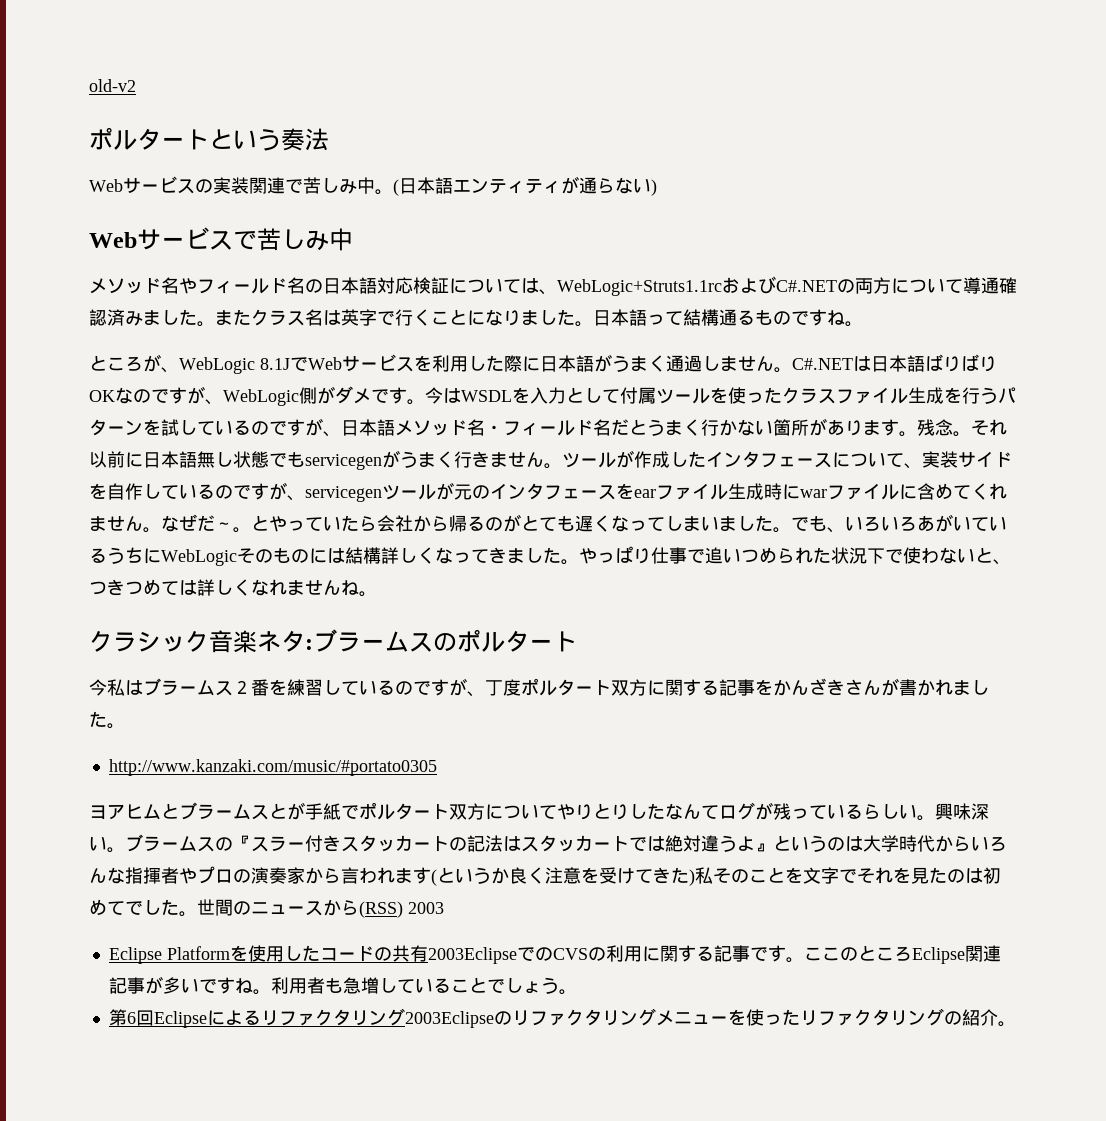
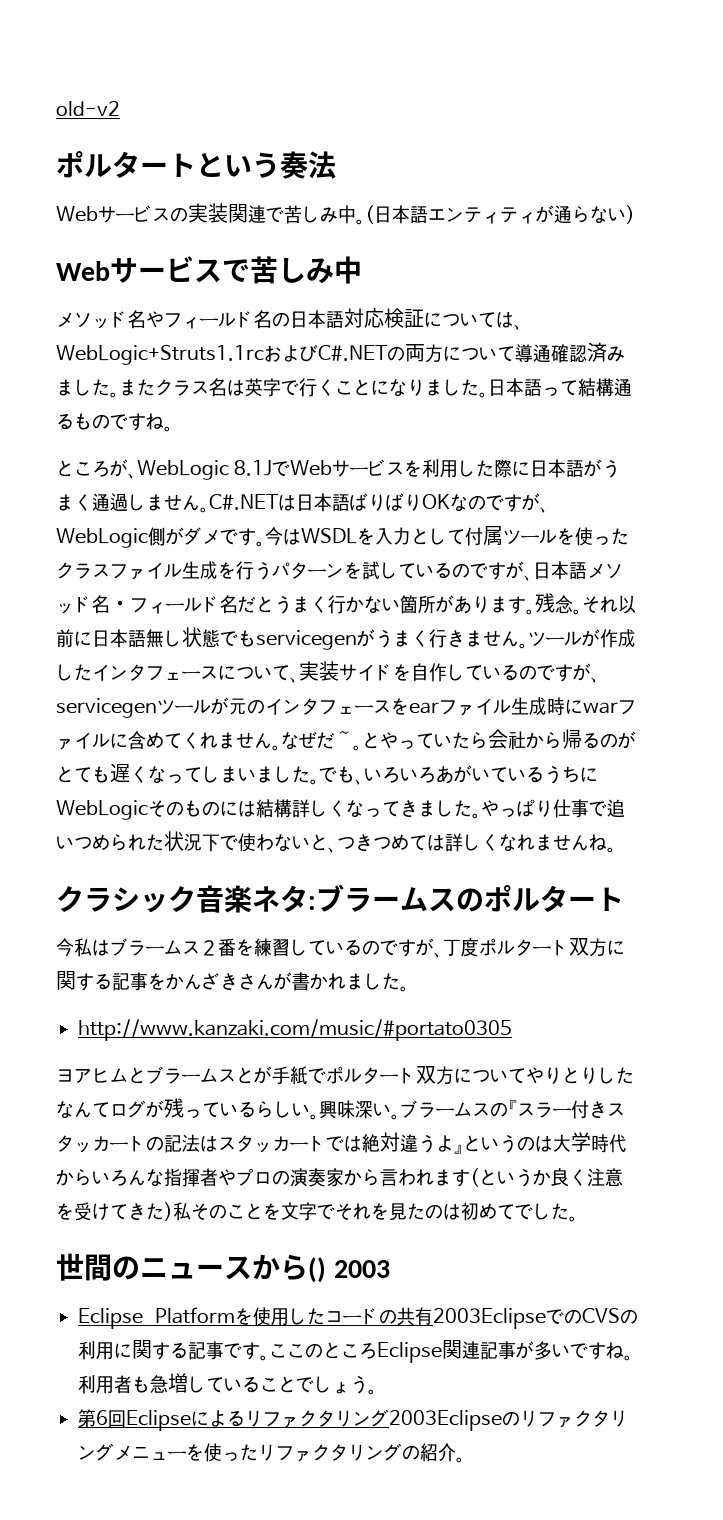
(197, 914) none -> (578, 1219) //
[359,901,403,918] (RSS) -> [308,1257,326,1283] ()

